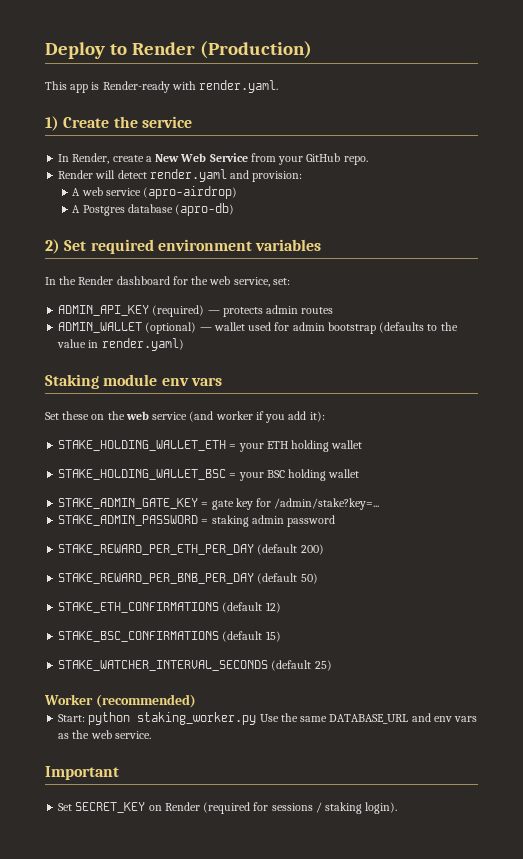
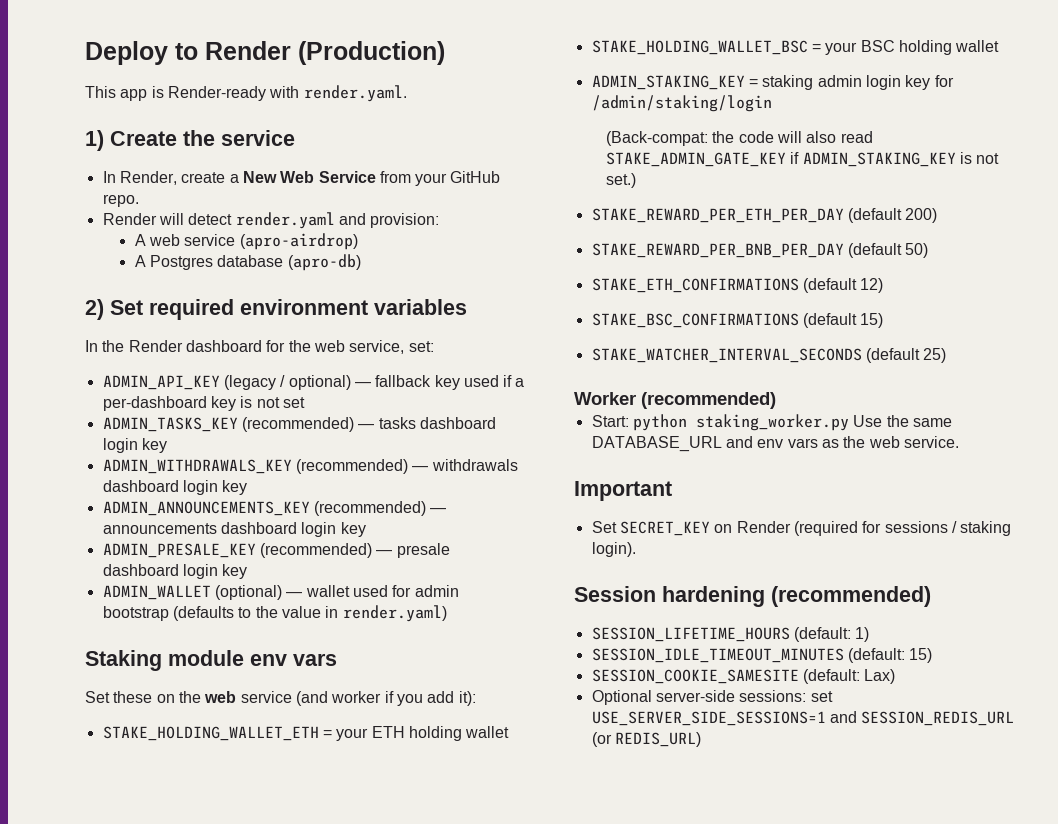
[152,305,334,317] (required) — protects admin routes -> [223,375,525,390] [102,396,305,411] [102,417,496,432] [102,438,167,453] [102,459,518,474] [102,480,248,495] [102,501,447,516] [102,522,366,537] [102,543,450,558] [102,564,248,579] (legacy / optional) — fallback key used if a per-dashboard key is not set // ADMIN_TASKS_KEY (recommended) — tasks dashboard login key // ADMIN_WITHDRAWALS_KEY (recommended) — withdrawals dashboard login key // ADMIN_ANNOUNCEMENTS_KEY (recommended) — announcements dashboard login key // ADMIN_PRESALE_KEY (recommended) — presale dashboard login key
[58,498,380,510] [58,515,336,527] STAKE_ADMIN_GATE_KEY = gate key for /admin/stake?key=... // STAKE_ADMIN_PASSWORD = staking admin password -> [591,75,954,90] [591,95,772,112] [605,131,873,146] [605,152,1000,167] [605,173,636,188] ADMIN_STAKING_KEY = staking admin login key for /admin/staking/login // (Back-compat: the code will also read STAKE_ADMIN_GATE_KEY if ADMIN_STAKING_KEY is not set.)
(398, 808) none -> [574,586,931,607] [591,627,870,642] [591,648,933,663] [591,669,896,684] [591,690,833,705] [591,711,1015,726] [591,732,701,747] // Session hardening (recommended) // SESSION_LIFETIME_HOURS (default: 1) // SESSION_IDLE_TIMEOUT_MINUTES (default: 15) // SESSION_COOKIE_SAMESITE (default: Lax) // Optional server-side sessions: set USE_SERVER_SIDE_SESSIONS=1 and SESSION_REDIS_URL (or REDIS_URL)

